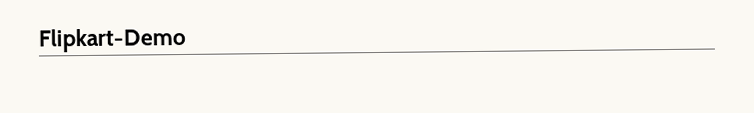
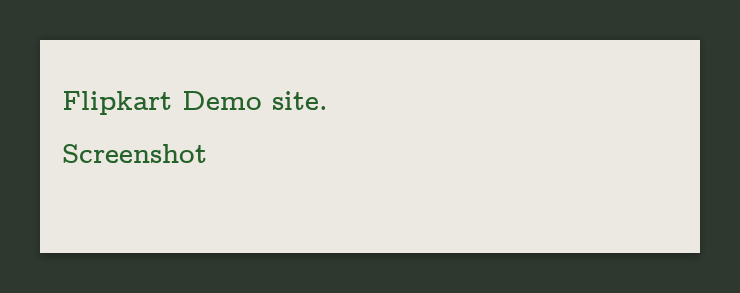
[38,27,186,53] Flipkart-Demo -> [62,91,328,115] [62,144,207,163] Flipkart Demo site. // Screenshot

